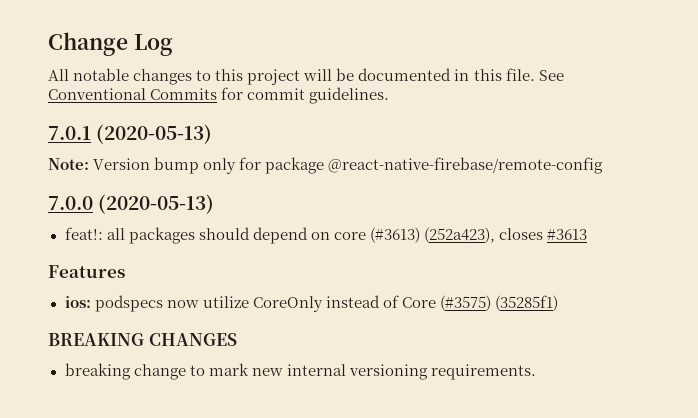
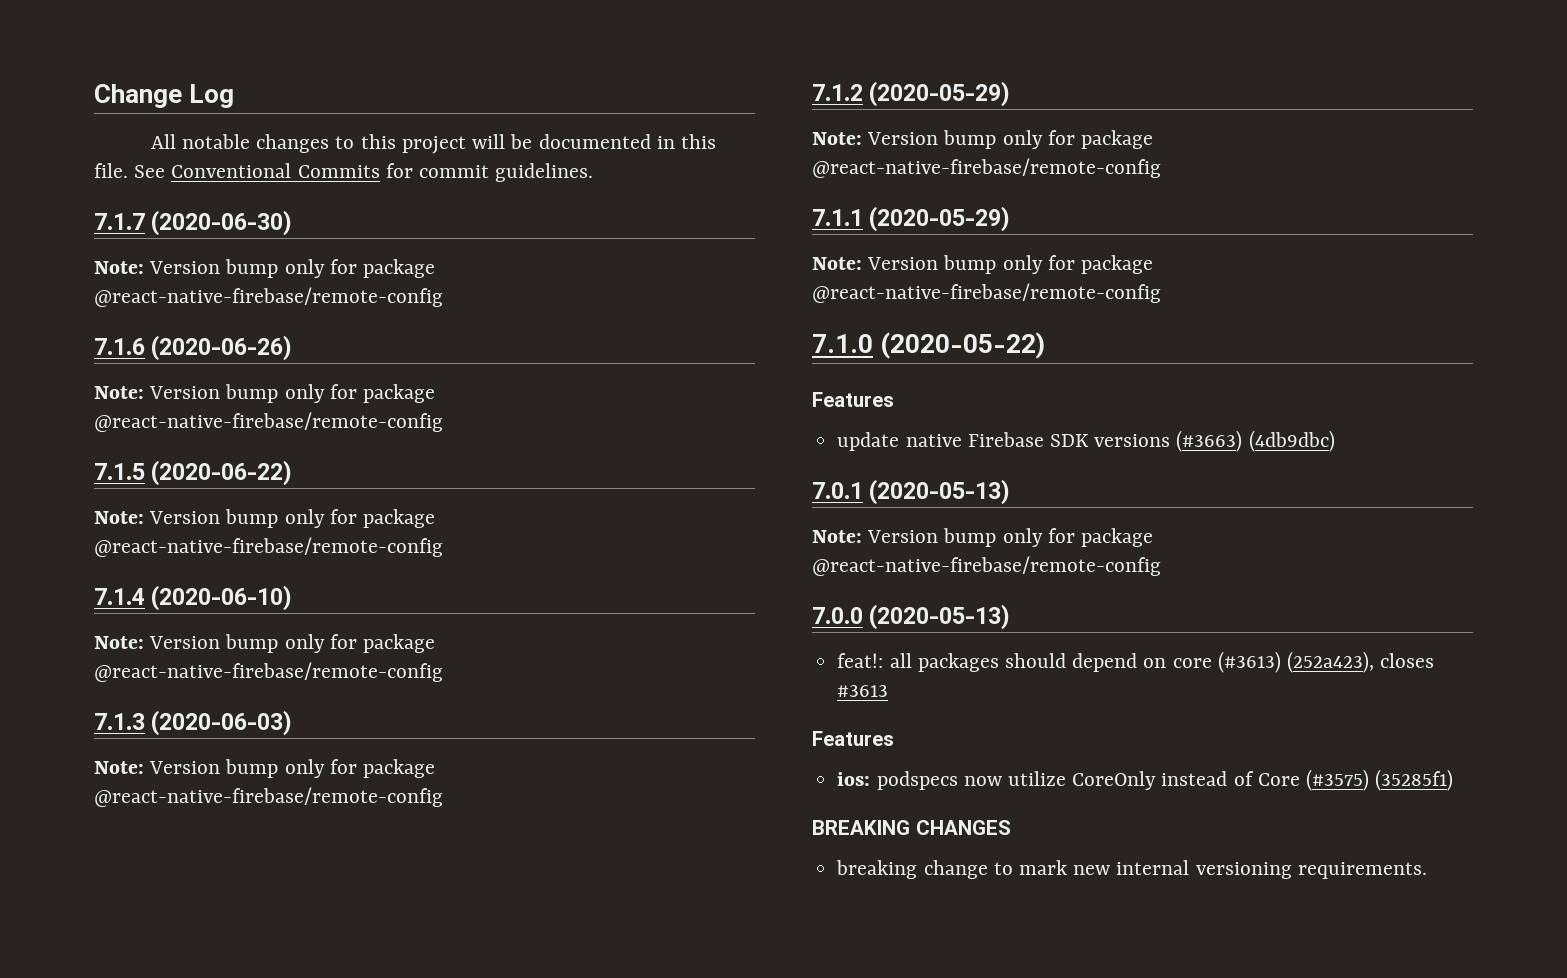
(390, 95) none -> [94,210,293,236] [94,259,436,278] [94,287,443,307] [94,335,293,361] [94,384,436,403] [94,412,443,432] [94,460,293,486] [94,509,436,528] [94,537,443,557] [94,585,293,611] [94,634,436,653] [94,662,443,682] [94,710,293,736] [94,759,436,778] [94,787,443,807] [812,81,1011,107] [812,130,1154,149] [812,158,1161,178] [812,206,1011,232] [812,255,1154,274] [812,283,1161,303] [812,332,1046,359] [812,392,894,407] [837,430,1335,452] // 7.1.7 (2020-06-30) // Note: Version bump only for package @react-native-firebase/remote-config // 7.1.6 (2020-06-26) // Note: Version bump only for package @react-native-firebase/remote-config // 7.1.5 (2020-06-22) // Note: Version bump only for package @react-native-firebase/remote-config // 7.1.4 (2020-06-10) // Note: Version bump only for package @react-native-firebase/remote-config // 7.1.3 (2020-06-03) // Note: Version bump only for package @react-native-firebase/remote-config // 7.1.2 (2020-05-29) // Note: Version bump only for package @react-native-firebase/remote-config // 7.1.1 (2020-05-29) // Note: Version bump only for package @react-native-firebase/remote-config // 7.1.0 (2020-05-22) // Features // update native Firebase SDK versions (#3663) (4db9dbc)

